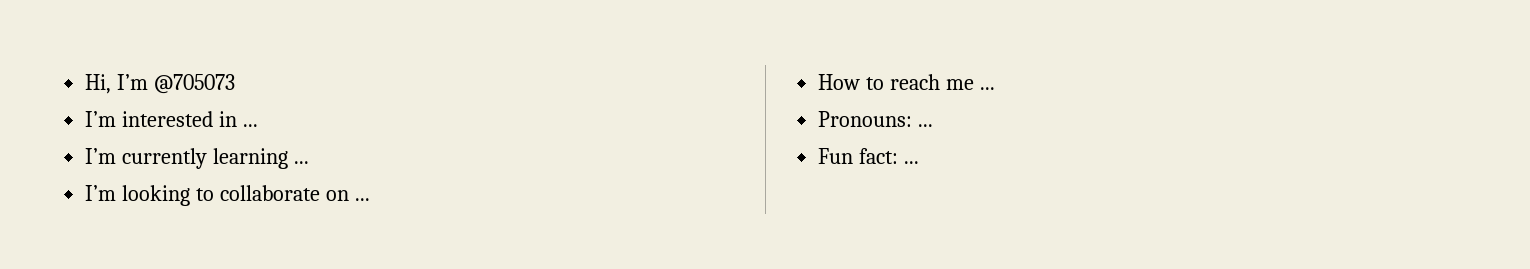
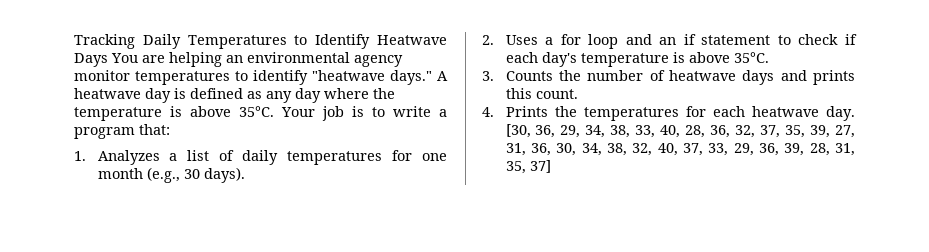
[85,74,236,94] [85,111,259,127] [85,148,310,169] [85,185,370,206] [818,74,995,90] [818,111,934,127] [818,148,920,164] Hi, I’m @705073 // I’m interested in ... // I’m currently learning ... // I’m looking to collaborate on ... // How to reach me ... // Pronouns: ... // Fun fact: ... -> [74,34,448,49] [74,52,403,67] [74,70,448,85] [74,88,395,103] [74,106,447,121] [74,124,170,139] [74,150,447,165] [97,167,245,183] [482,34,857,49] [505,52,769,67] [482,70,855,85] [505,88,578,99] [482,106,855,121] [505,124,856,138] [505,143,855,156] [505,160,551,174] Tracking Daily Temperatures to Identify Heatwave Days You are helping an environmental agency monitor temperatures to identify "heatwave days." A heatwave day is defined as any day where the temperature is above 35°C. Your job is to write a program that: // 1. Analyzes a list of daily temperatures for one month (e.g., 30 days). // 2. Uses a for loop and an if statement to check if each day's temperature is above 35°C. // 3. Counts the number of heatwave days and prints this count. // 4. Prints the temperatures for each heatwave day. [30, 36, 29, 34, 38, 33, 40, 28, 36, 32, 37, 35, 39, 27, 31, 36, 30, 34, 38, 32, 40, 37, 33, 29, 36, 39, 28, 31, 35, 37]

